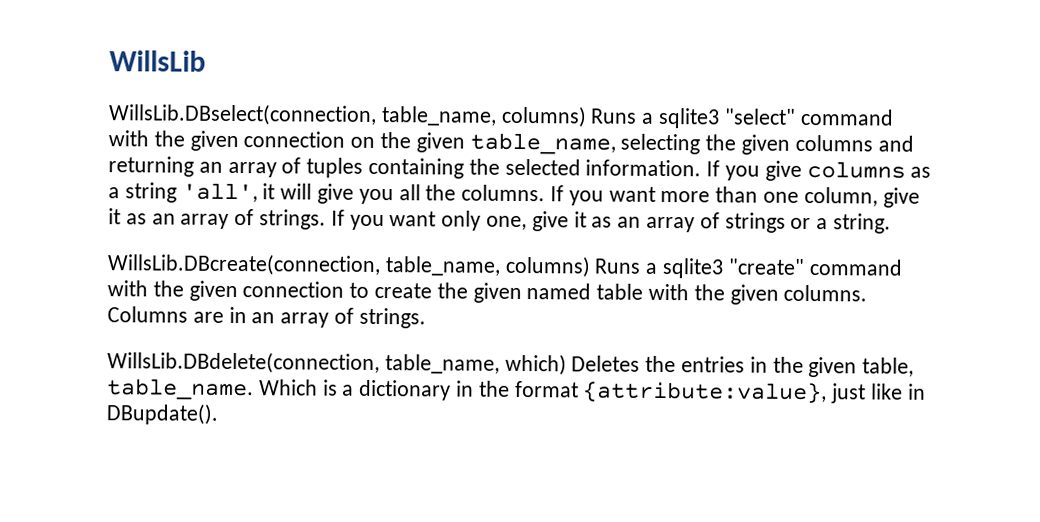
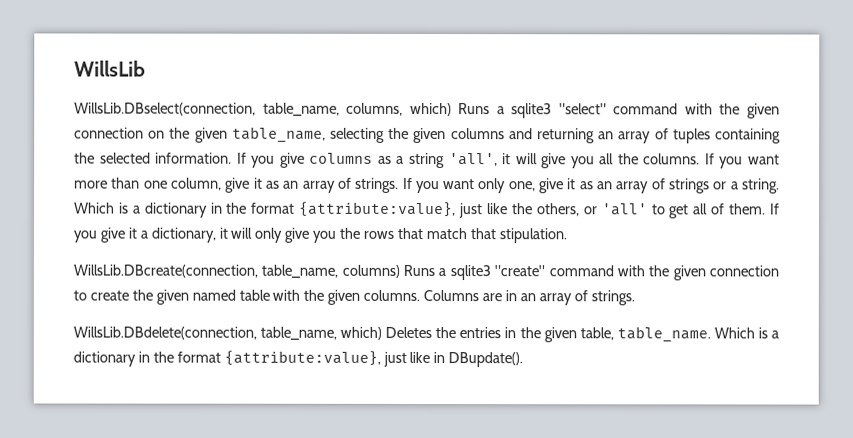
[500,105,587,128] columns) -> [346,102,452,117] columns, which)
(892, 223) none -> [74,201,781,219] [73,227,567,244] Which is a dictionary in the format {attribute:value}, just like the others, or 'all' to get all of them. If you give it a dictionary, it will only give you the rows that match that stipulation.

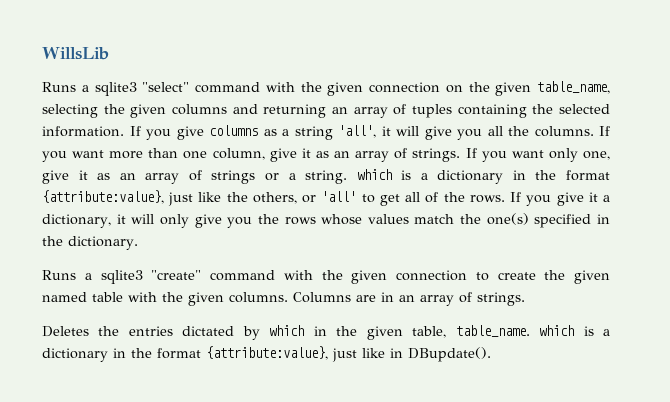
[74,102,452,117] WillsLib.DBselect(connection, table_name, columns, which) -> (109, 53) none
[74,202,115,214] Which -> [356,169,392,180] which
[729,203,767,215] them. -> [443,192,505,203] the rows.
[396,227,567,244] [73,264,400,278] that match that stipulation. // WillsLib.DBcreate(connection, table_name, columns) -> [321,213,610,228] [42,236,138,250] whose values match the one(s) specified in the dictionary. //
[73,326,502,340] WillsLib.DBdelete(connection, table_name, which) Deletes the entries -> [42,325,305,340] Deletes the entries dictated by which
[713,327,755,339] Which -> [539,325,575,336] which

